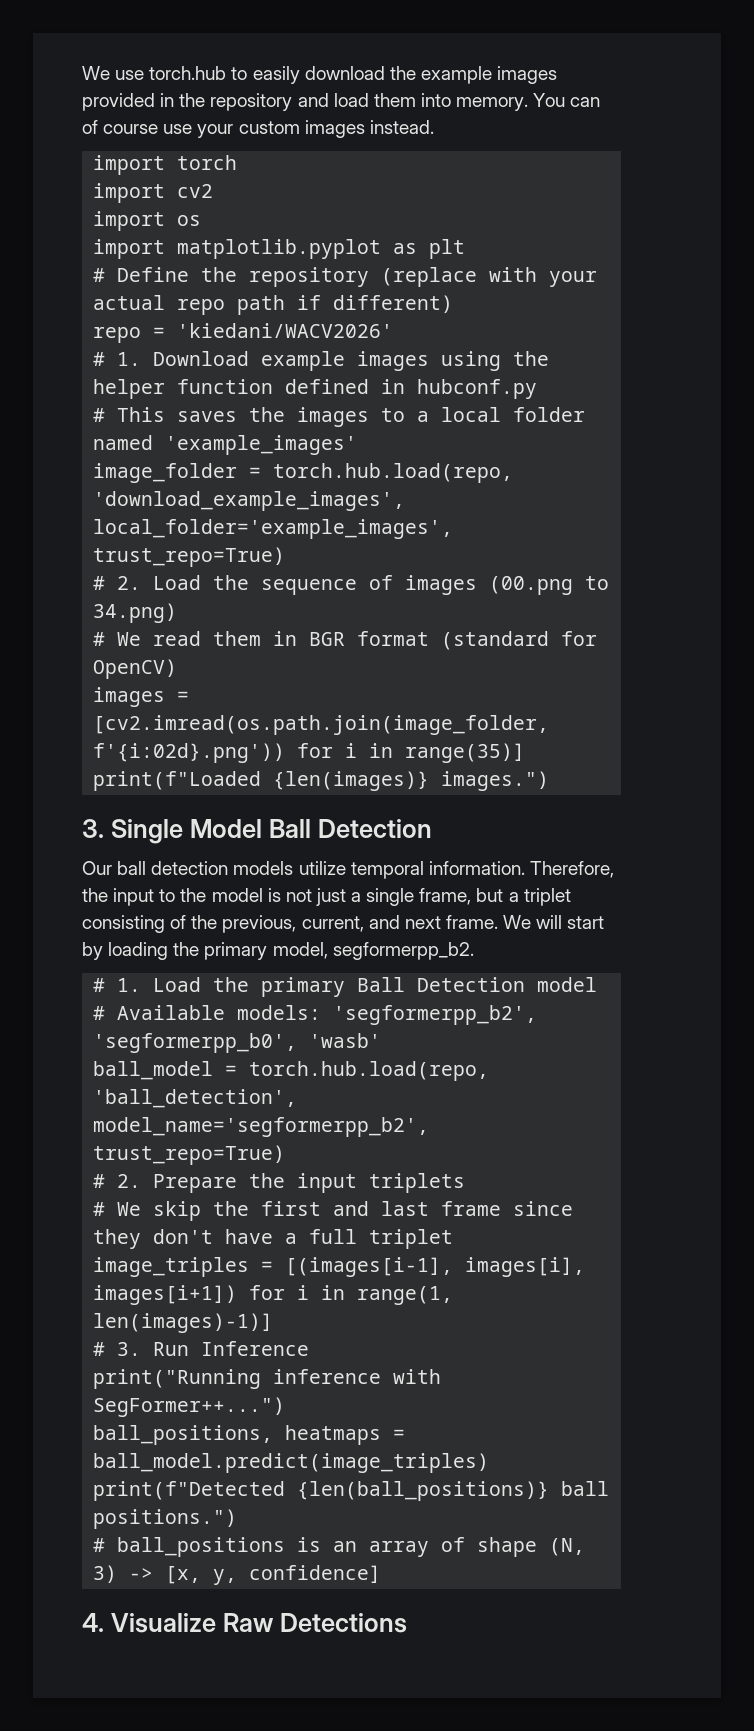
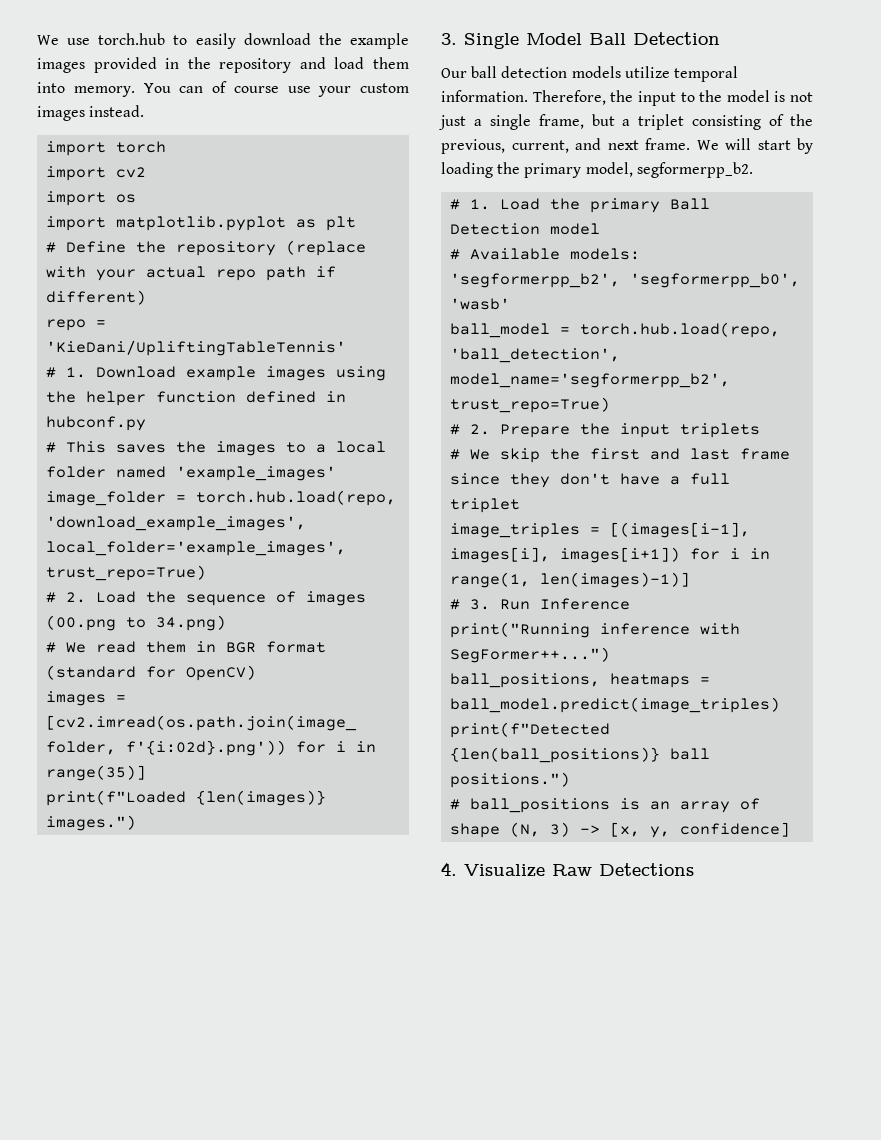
[177,323,394,338] 'kiedani/WACV2026' -> [46,340,347,356] 'KieDani/UpliftingTableTennis'

